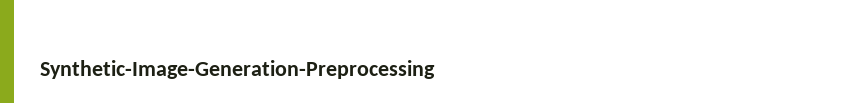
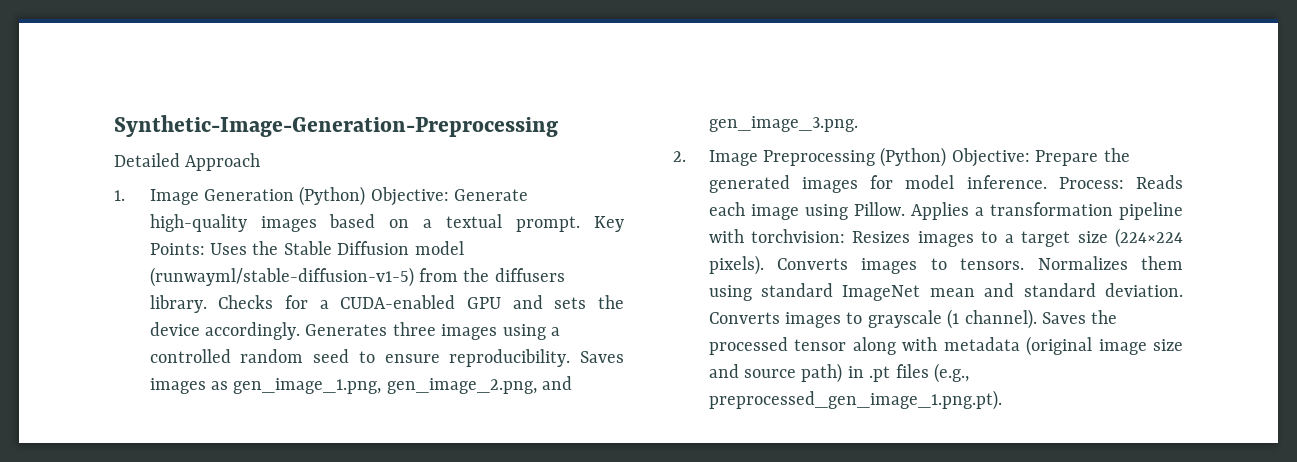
(435, 69) none -> [114,153,261,171] [114,186,529,206] [149,214,625,232] [149,241,464,255] [149,267,565,287] [149,295,625,313] [149,322,560,340] [149,349,624,367] [149,376,573,394] [708,116,858,132] [673,147,1130,167] [708,175,1183,193] [708,202,1183,220] [708,228,1183,248] [708,255,1183,275] [708,283,1183,301] [708,309,1118,329] [708,336,1183,356] [708,363,969,383] [708,390,1002,410] // Detailed Approach // 1. Image Generation (Python) Objective: Generate high-quality images based on a textual prompt. Key Points: Uses the Stable Diffusion model (runwayml/stable-diffusion-v1-5) from the diffusers library. Checks for a CUDA-enabled GPU and sets the device accordingly. Generates three images using a controlled random seed to ensure reproducibility. Saves images as gen_image_1.png, gen_image_2.png, and gen_image_3.png. // 2. Image Preprocessing (Python) Objective: Prepare the generated images for model inference. Process: Reads each image using Pillow. Applies a transformation pipeline with torchvision: Resizes images to a target size (224×224 pixels). Converts images to tensors. Normalizes them using standard ImageNet mean and standard deviation. Converts images to grayscale (1 channel). Saves the processed tensor along with metadata (original image size and source path) in .pt files (e.g., preprocessed_gen_image_1.png.pt).

